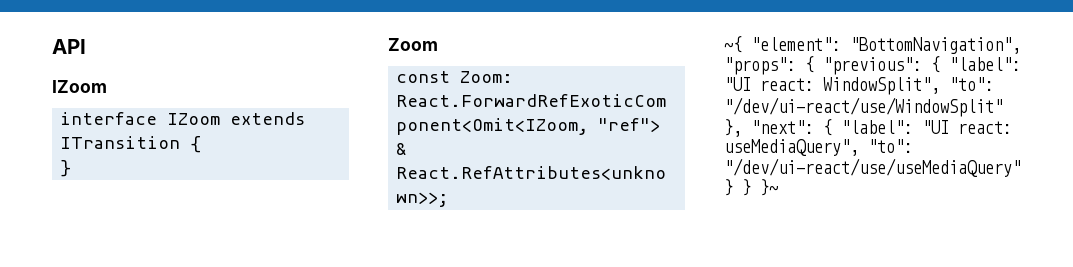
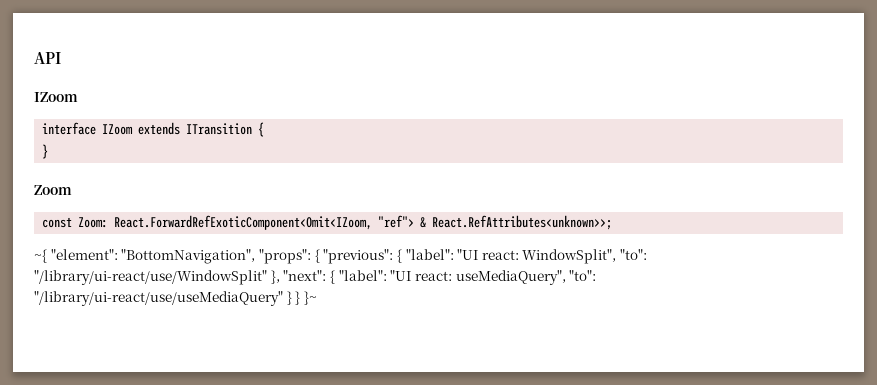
[724,97,1003,117] "/dev/ui-react/use/WindowSplit" -> [34,270,267,285] "/library/ui-react/use/WindowSplit"
[724,158,1021,177] "/dev/ui-react/use/useMediaQuery" -> [34,291,283,306] "/library/ui-react/use/useMediaQuery"

